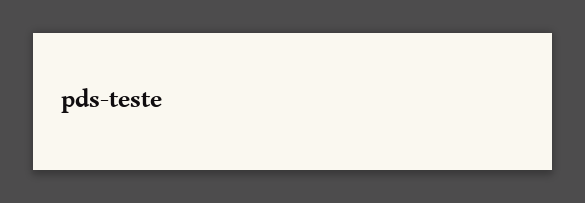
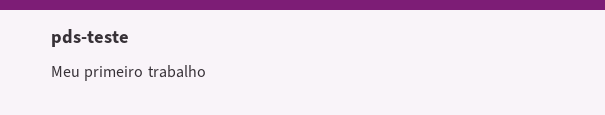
(162, 100) none -> [51,65,206,81] // Meu primeiro trabalho

